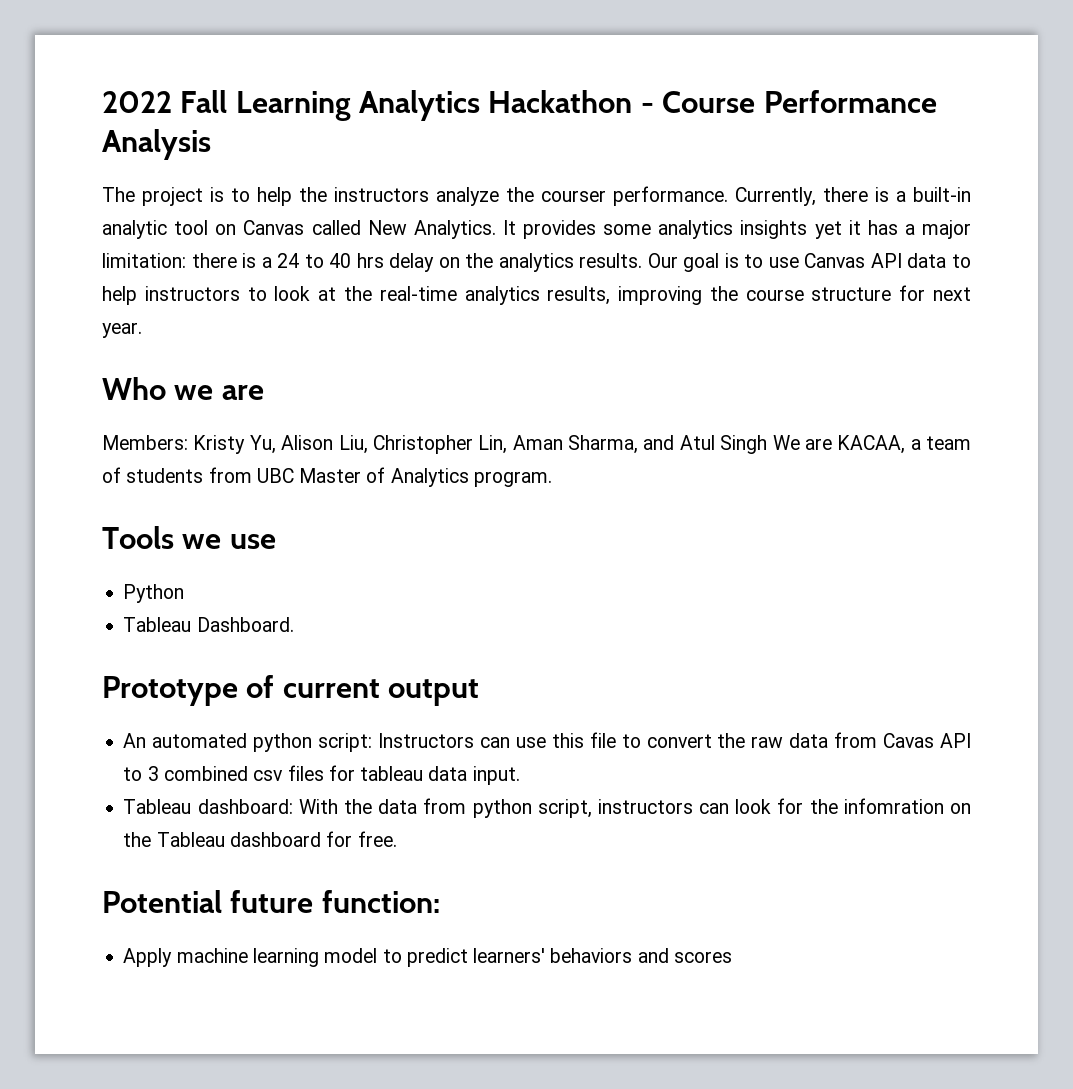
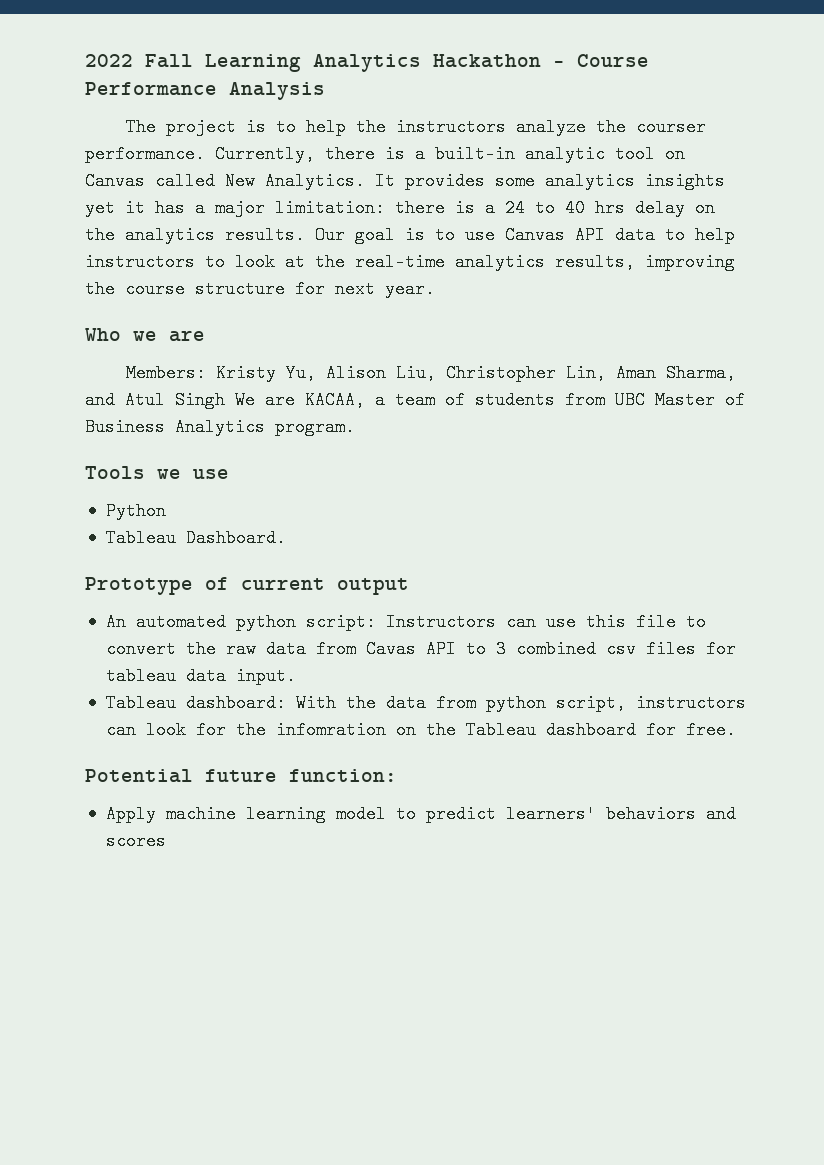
(386, 475) none -> [85,418,165,436] Business

